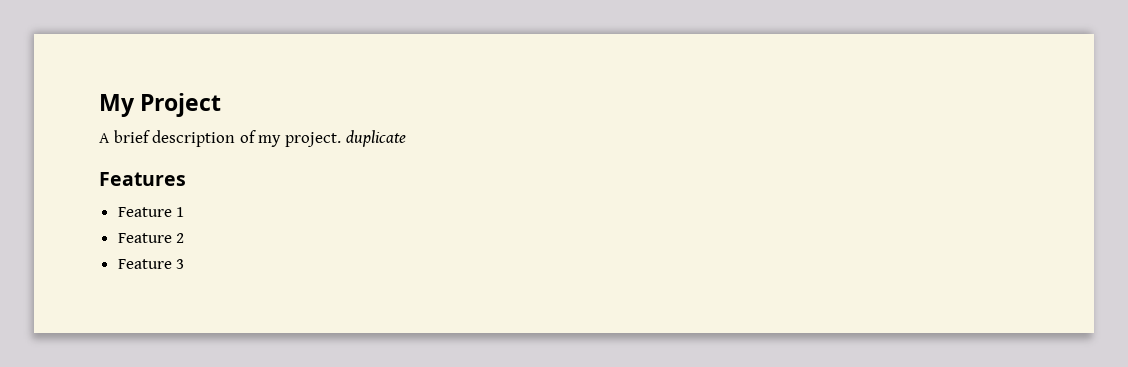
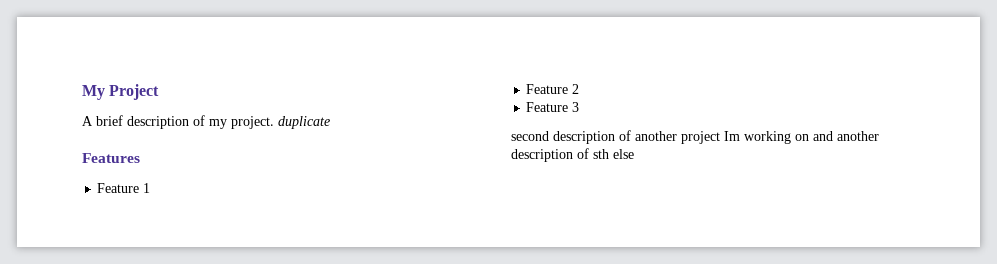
(185, 264) none -> [511,130,879,144] [511,148,634,162] // second description of another project Im working on and another description of sth else

